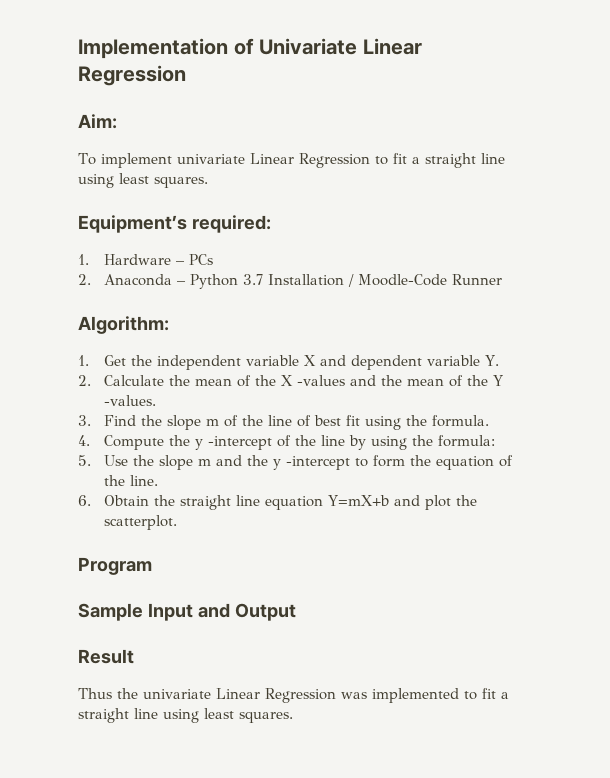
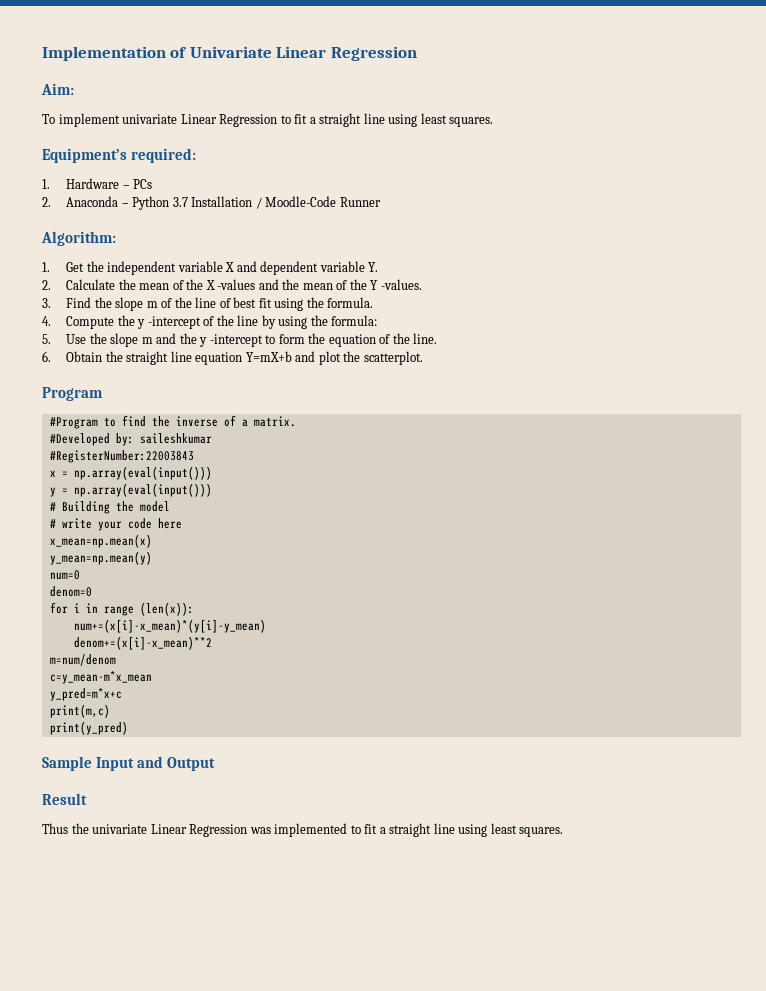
(152, 566) none -> [49,415,296,429] [49,433,212,446] [49,450,194,463] [49,466,212,480] [49,483,212,497] [49,501,170,514] [49,518,182,531] [49,534,152,548] [49,551,152,565] [49,570,80,580] [49,586,92,597] [49,602,194,616] [73,619,266,633] [73,636,212,650] [49,654,116,666] [49,671,152,684] [49,688,122,701] [49,704,110,718] [49,721,128,735] // #Program to find the inverse of a matrix. // #Developed by: saileshkumar // #RegisterNumber:22003843 // x = np.array(eval(input())) // y = np.array(eval(input())) // # Building the model // # write your code here // x_mean=np.mean(x) // y_mean=np.mean(y) // num=0 // denom=0 // for i in range (len(x)): // num+=(x[i]-x_mean)*(y[i]-y_mean) // denom+=(x[i]-x_mean)**2 // m=num/denom // c=y_mean-m*x_mean // y_pred=m*x+c // print(m,c) // print(y_pred)

